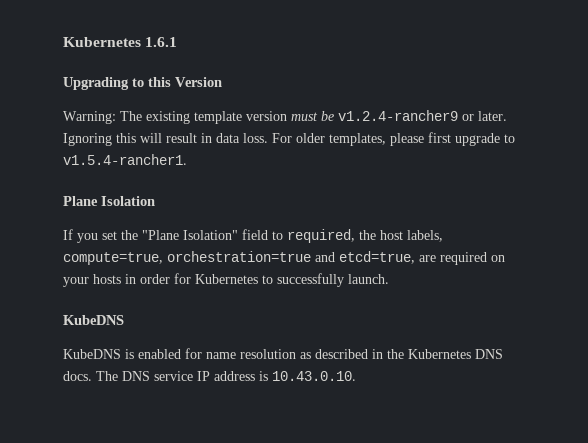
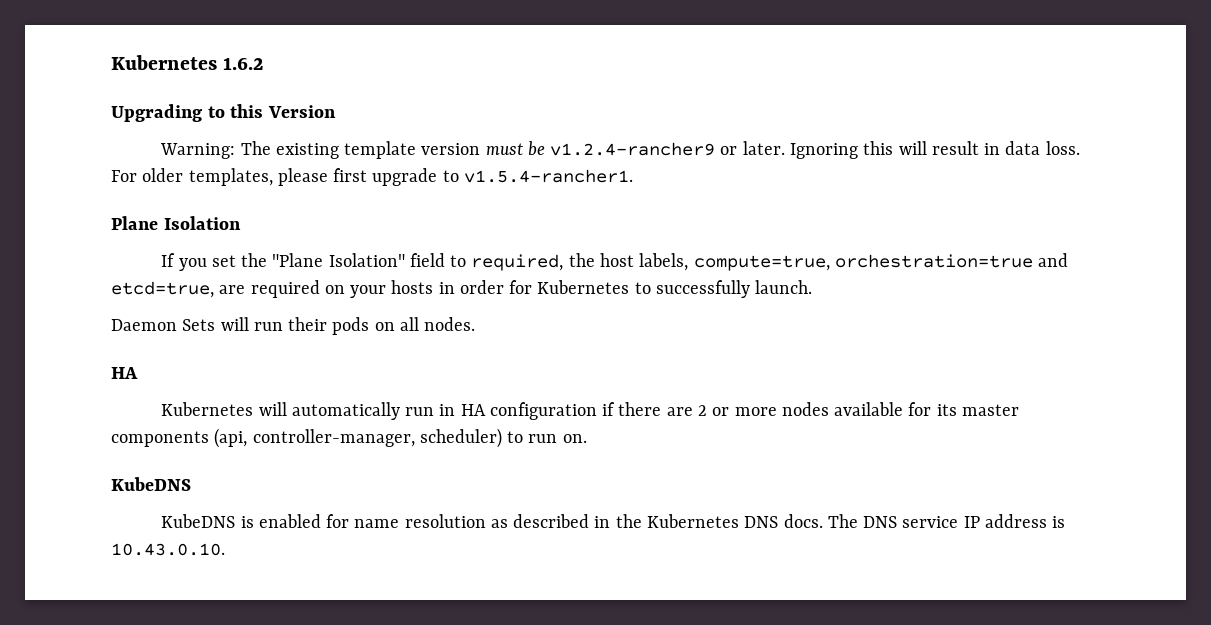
[63,37,178,47] Kubernetes 1.6.1 -> [111,55,264,70] Kubernetes 1.6.2
(389, 279) none -> [111,317,476,335] [111,367,138,379] [161,402,1019,420] [111,428,587,448] // Daemon Sets will run their pods on all nodes. // HA // Kubernetes will automatically run in HA configuration if there are 2 or more nodes available for its master components (api, controller-manager, scheduler) to run on.

